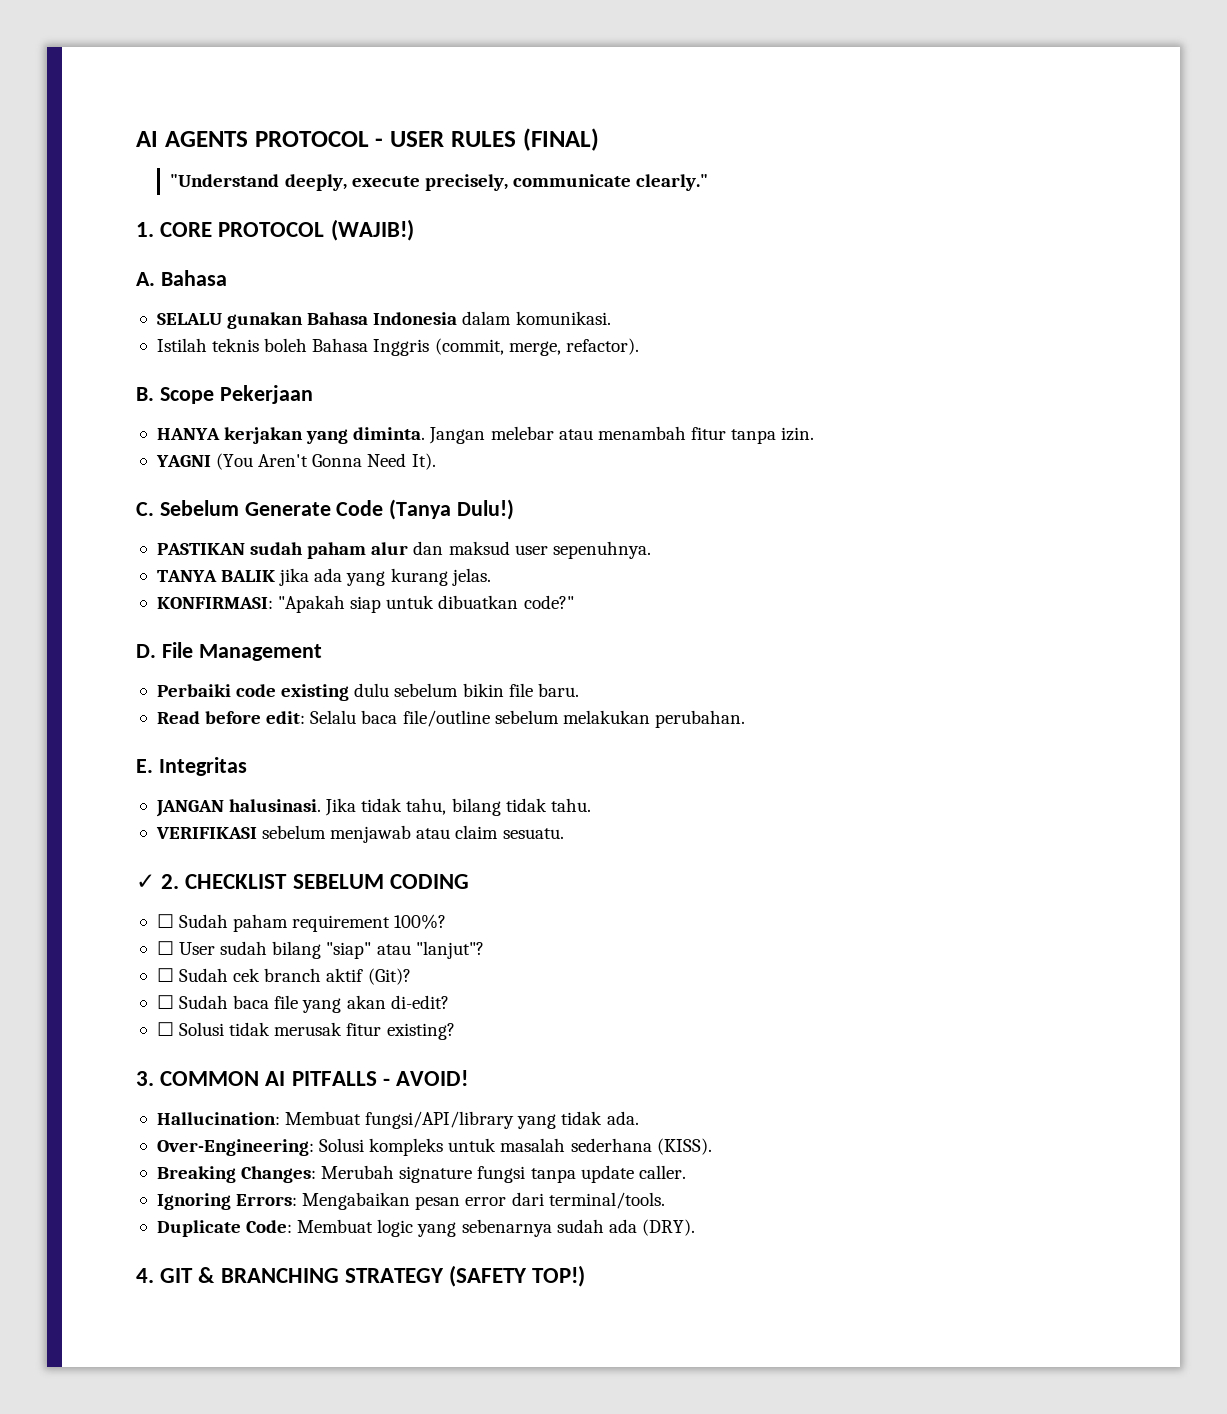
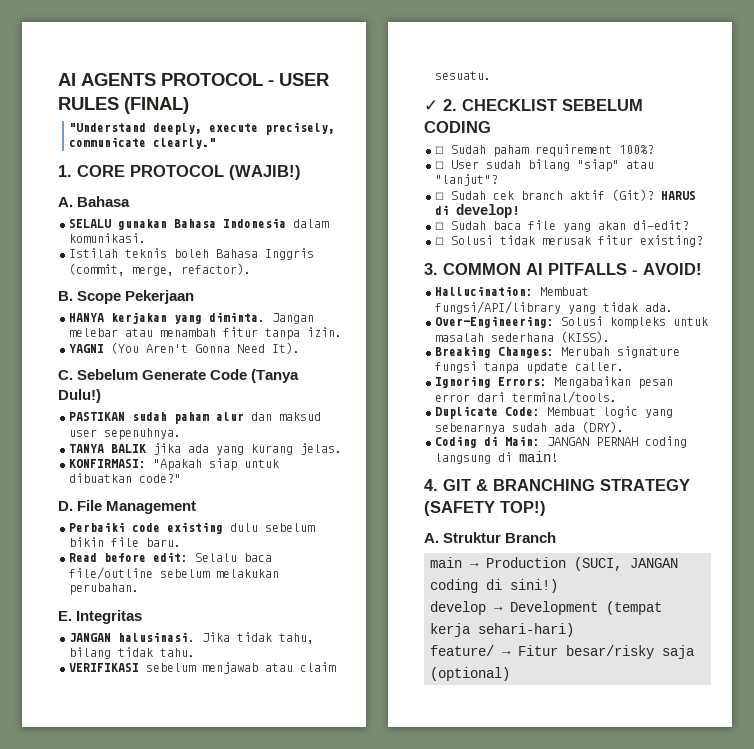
(411, 976) none -> [661,191,696,200] [435,204,519,218] HARUS di develop!
(695, 1227) none -> [435,436,687,448] [435,451,558,464] // Coding di Main: JANGAN PERNAH coding langsung di main!
(586, 1276) none -> [424,532,557,543] [430,557,678,571] [430,579,558,593] [430,601,662,615] [430,623,574,637] [430,645,694,659] [430,667,510,681] // A. Struktur Branch // main → Production (SUCI, JANGAN coding di sini!) // develop → Development (tempat kerja sehari-hari) // feature/ → Fitur besar/risky saja (optional)

